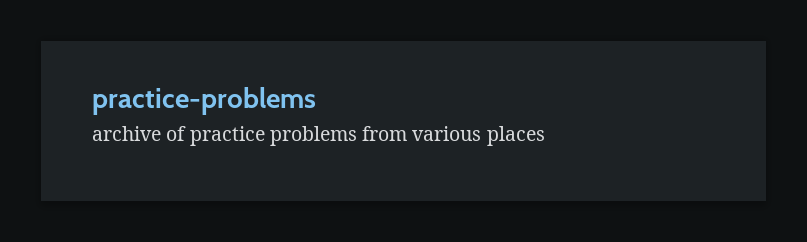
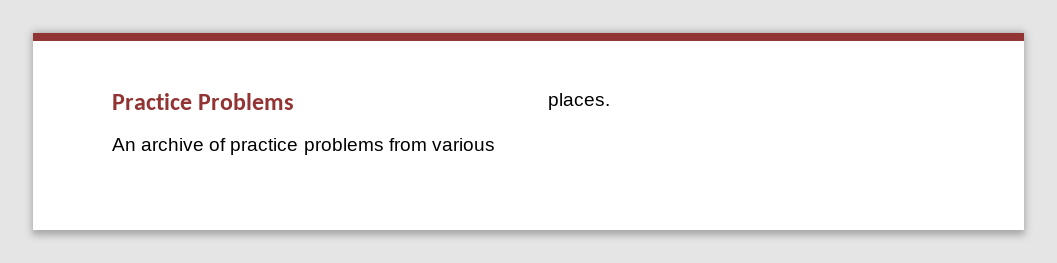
[92,87,316,115] practice-problems // -> [112,93,295,110] [112,138,136,151] Practice Problems // An
[486,126,545,146] places -> [548,93,610,110] places.

